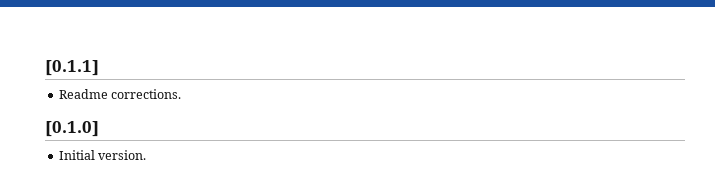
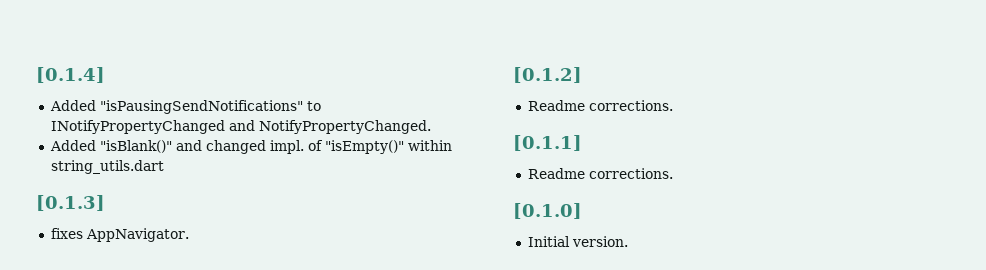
(45, 68) none -> [36,67,105,83] [49,100,321,114] [50,120,431,134] [49,140,452,154] [50,160,164,174] [36,195,105,211] [50,228,189,242] [513,67,582,83] [527,100,673,111] [0.1.4] // Added "isPausingSendNotifications" to INotifyPropertyChanged and NotifyPropertyChanged. // Added "isBlank()" and changed impl. of "isEmpty()" within string_utils.dart // [0.1.3] // fixes AppNavigator. // [0.1.2] // Readme corrections. //

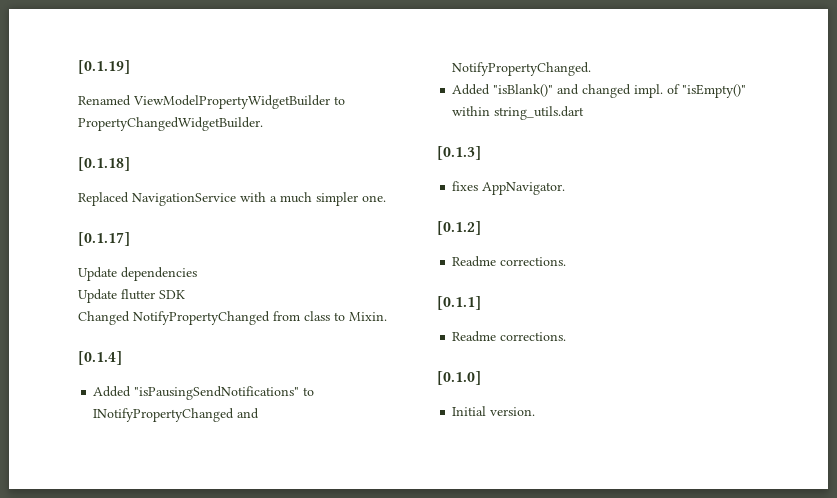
(36, 75) none -> [78,60,130,74] [78,95,345,109] [78,117,263,131] [78,157,130,171] [78,192,386,206] [78,232,130,246] [78,267,197,281] [78,289,185,303] [78,311,387,325] [0.1.19] // Renamed ViewModelPropertyWidgetBuilder to PropertyChangedWidgetBuilder. // [0.1.18] // Replaced NavigationService with a much simpler one. // [0.1.17] // Update dependencies // Update flutter SDK // Changed NotifyPropertyChanged from class to Mixin. //

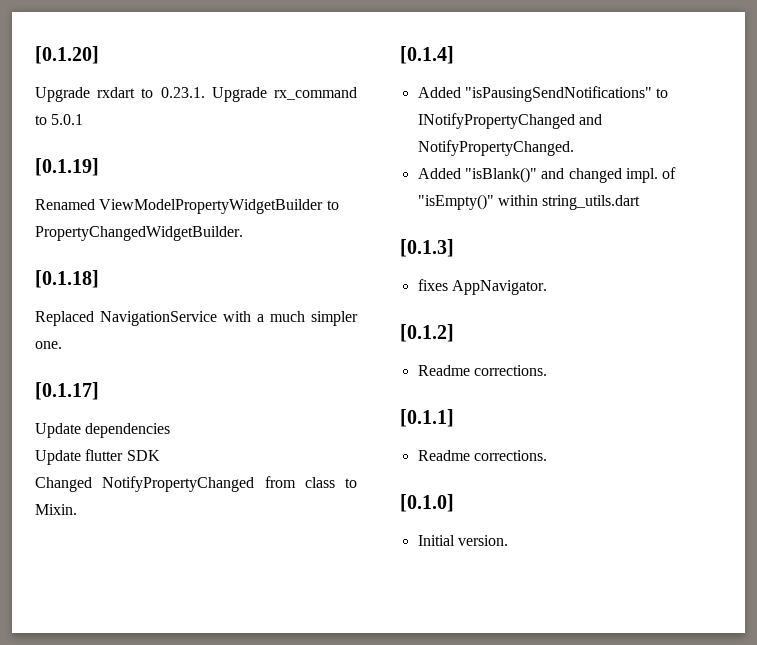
(78, 67) none -> [35,46,99,64] [35,87,357,102] [35,114,84,125] [0.1.20] // Upgrade rxdart to 0.23.1. Upgrade rx_command to 5.0.1 //

